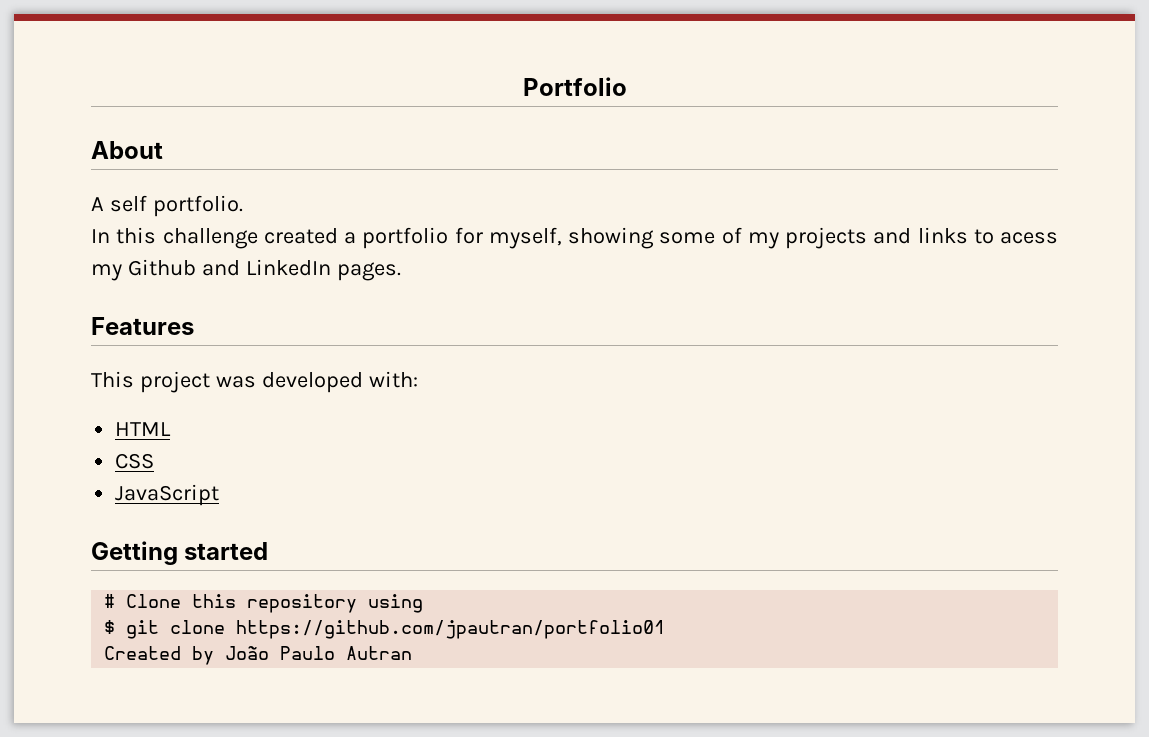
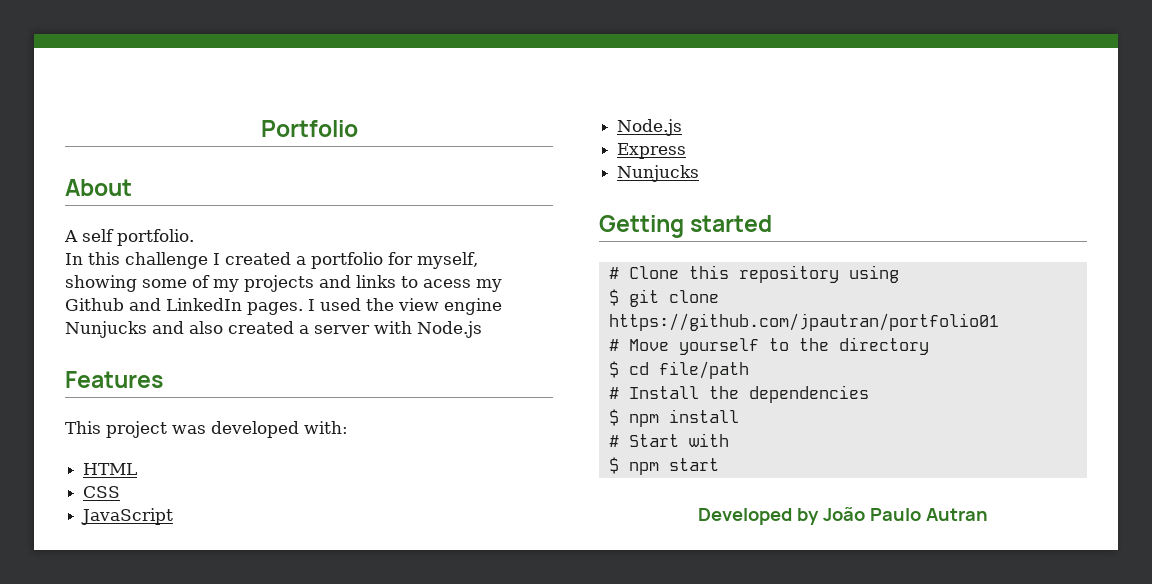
(258, 238) none -> [213,253,220,265] I
(401, 271) none -> [308,298,502,315] [65,321,482,338] I used the view engine Nunjucks and also created a server with Node.js
(220, 495) none -> [617,119,683,136] [617,143,687,159] [617,165,700,182] // Node.js // Express // Nunjucks
[104,646,182,660] Created -> [608,337,929,355] [608,361,749,379] [608,385,869,403] [608,409,739,427] [608,433,729,447] [608,457,719,475] [698,508,793,525] # Move yourself to the directory // $ cd file/path // # Install the dependencies // $ npm install // # Start with // $ npm start // Developed

